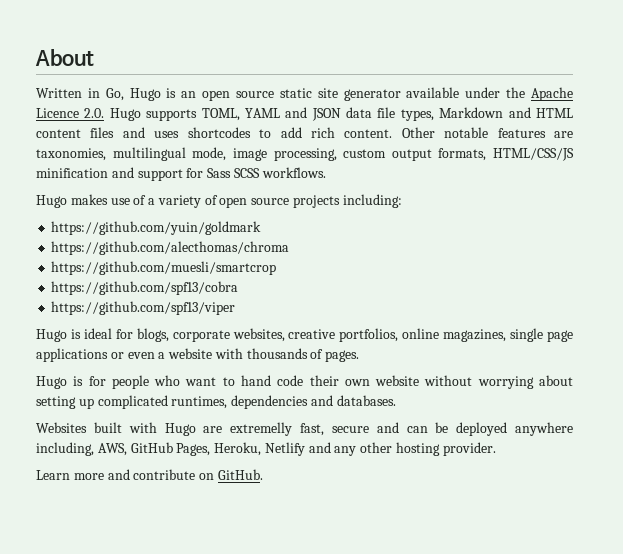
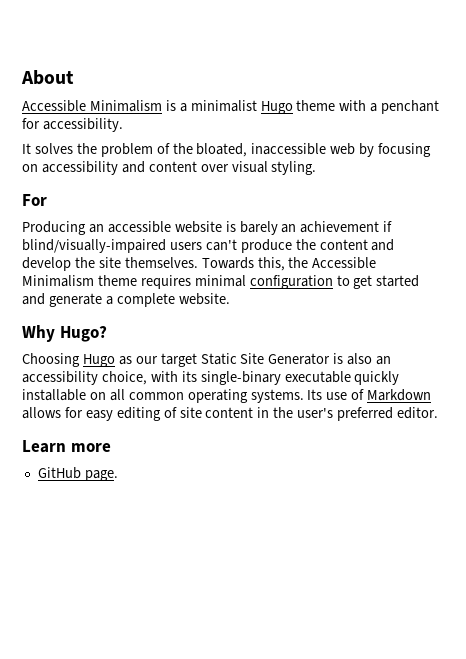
[36,87,573,101] [36,107,573,121] [36,127,574,138] [36,147,574,161] [36,167,326,181] [36,194,402,208] [51,221,262,235] [51,241,290,255] [51,261,277,275] [51,281,239,295] [51,301,236,315] [36,328,573,342] [36,348,360,362] [36,375,573,389] [36,395,396,409] [36,422,573,436] [36,442,496,456] [36,469,263,480] Written in Go, Hugo is an open source static site generator available under the Apache Licence 2.0. Hugo supports TOML, YAML and JSON data file types, Markdown and HTML content files and uses shortcodes to add rich content. Other notable features are taxonomies, multilingual mode, image processing, custom output formats, HTML/CSS/JS minification and support for Sass SCSS workflows. // Hugo makes use of a variety of open source projects including: // https://github.com/yuin/goldmark // https://github.com/alecthomas/chroma // https://github.com/muesli/smartcrop // https://github.com/spf13/cobra // https://github.com/spf13/viper // Hugo is ideal for blogs, corporate websites, creative portfolios, online magazines, single page applications or even a website with thousands of pages. // Hugo is for people who want to hand code their own website without worrying about setting up complicated runtimes, dependencies and databases. // Websites built with Hugo are extremelly fast, secure and can be deployed anywhere including, AWS, GitHub Pages, Heroku, Netlify and any other hosting provider. // Learn more and contribute on GitHub. -> [22,100,440,114] [22,118,123,132] [22,143,432,157] [22,161,317,175] [22,194,47,206] [22,221,393,235] [22,239,395,253] [22,257,377,271] [22,275,420,289] [22,293,230,307] [22,325,107,342] [22,353,392,367] [22,371,400,385] [22,389,432,403] [22,407,439,421] [22,440,111,453] [37,467,118,481] Accessible Minimalism is a minimalist Hugo theme with a penchant for accessibility. // It solves the problem of the bloated, inaccessible web by focusing on accessibility and content over visual styling. // For // Producing an accessible website is barely an achievement if blind/visually-impaired users can't produce the content and develop the site themselves. Towards this, the Accessible Minimalism theme requires minimal configuration to get started and generate a complete website. // Why Hugo? // Choosing Hugo as our target Static Site Generator is also an accessibility choice, with its single-binary executable quickly installable on all common operating systems. Its use of Markdown allows for easy editing of site content in the user's preferred editor. // Learn more // GitHub page.

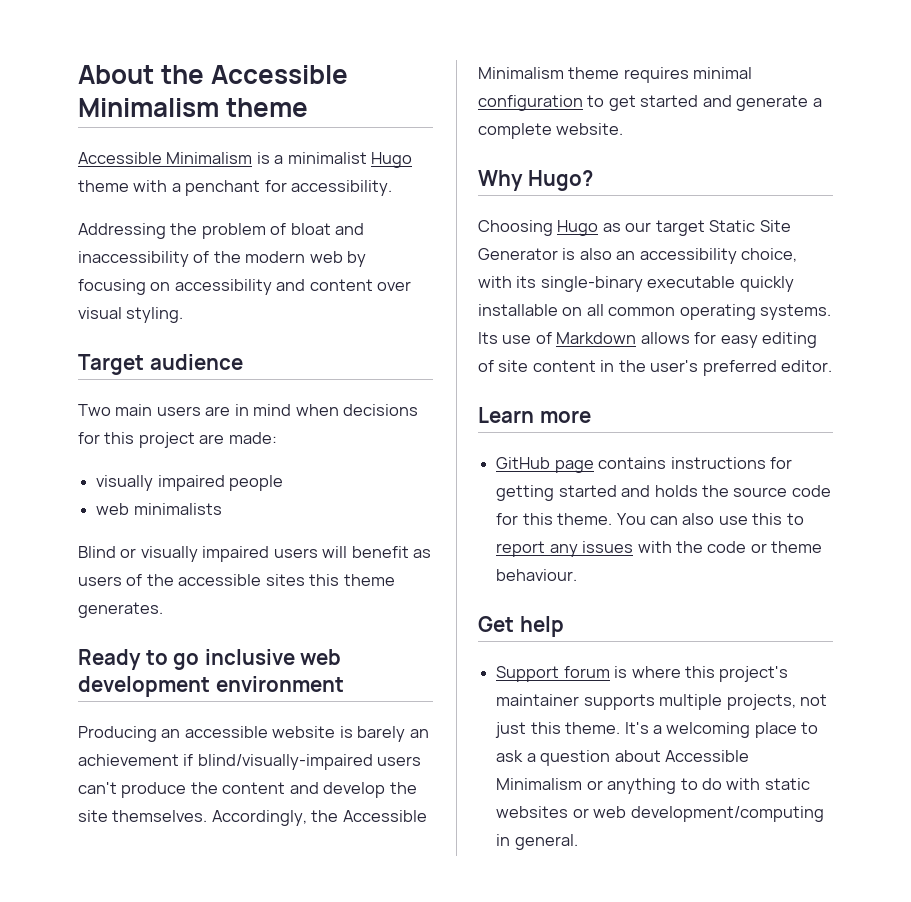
(74, 77) none -> [161,65,349,84] [78,98,309,117] the Accessible Minimalism theme
[22,143,73,154] It solves -> [78,223,166,239] Addressing
[172,143,327,157] the bloated, inaccessible -> [290,223,365,235] [78,251,306,267] bloat and inaccessibility of the modern
[22,194,47,206] For -> [78,354,243,375] [78,404,419,416] [78,432,277,448] [96,475,284,491] [96,503,222,515] [78,546,432,562] [78,574,395,586] [78,602,163,618] [78,649,342,670] [78,676,344,697] Target audience // Two main users are in mind when decisions for this project are made: // visually impaired people // web minimalists // Blind or visually impaired users will benefit as users of the accessible sites this theme generates. // Ready to go inclusive web development environment
[201,257,285,271] Towards this, -> [211,810,307,826] Accordingly,
[84,470,118,481] page. -> [554,457,792,473] [496,485,831,501] [496,513,804,525] [496,541,823,557] [496,569,578,581] [478,616,564,637] [496,666,789,682] [496,694,827,710] [495,722,819,738] [496,750,749,766] [496,778,810,794] [496,806,824,822] [496,834,578,850] page contains instructions for getting started and holds the source code for this theme. You can also use this to report any issues with the code or theme behaviour. // Get help // Support forum is where this project's maintainer supports multiple projects, not just this theme. It's a welcoming place to ask a question about Accessible Minimalism or anything to do with static websites or web development/computing in general.

